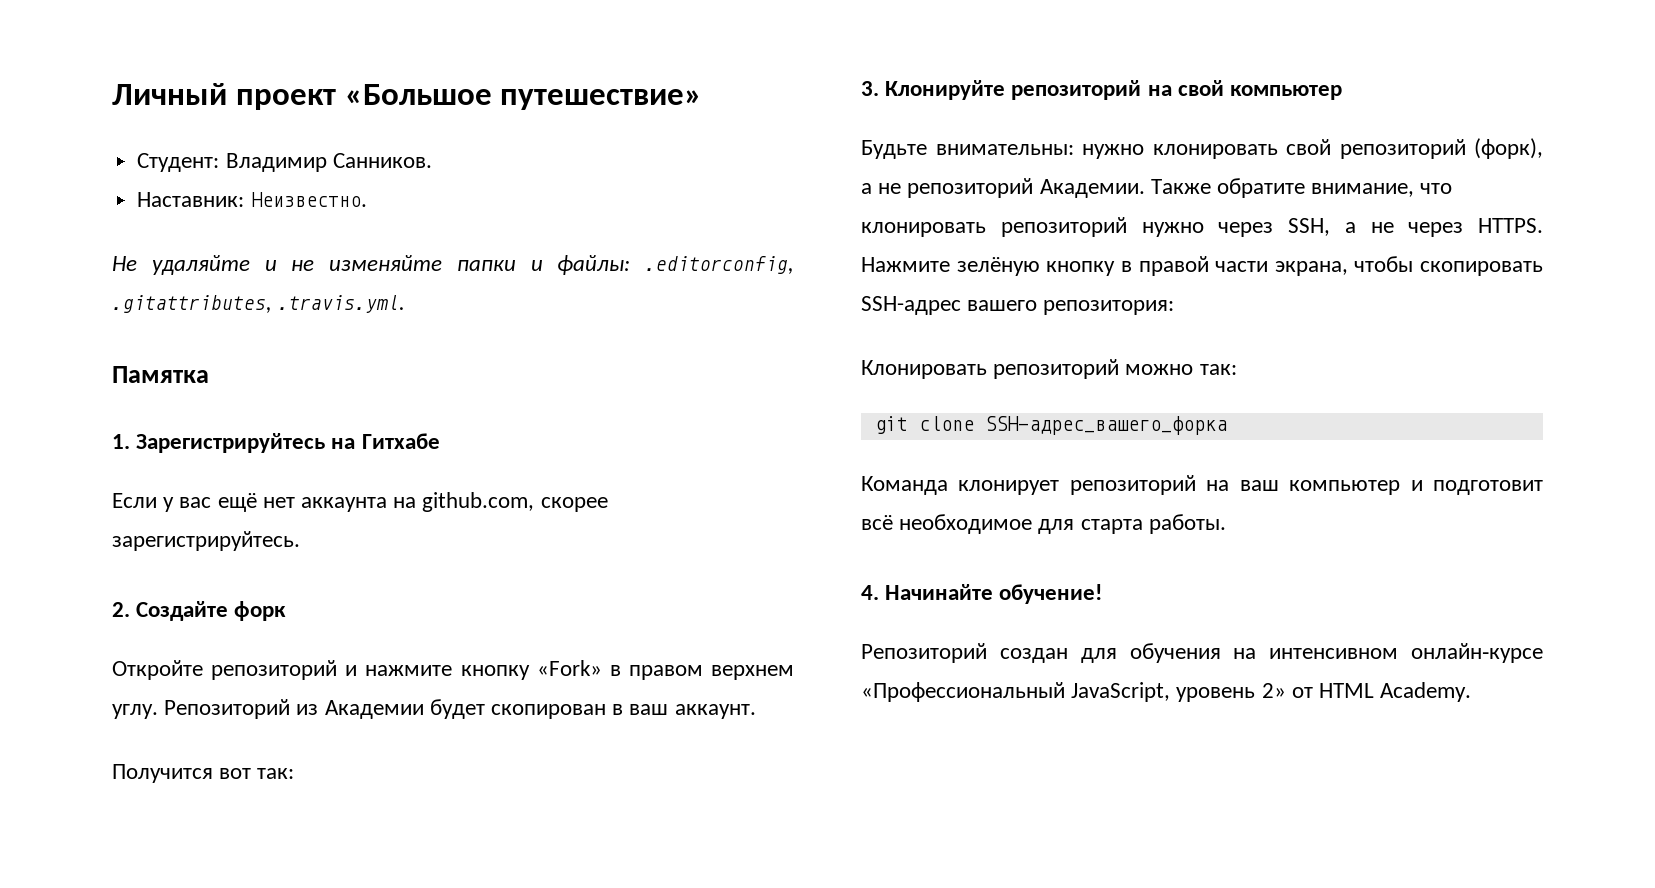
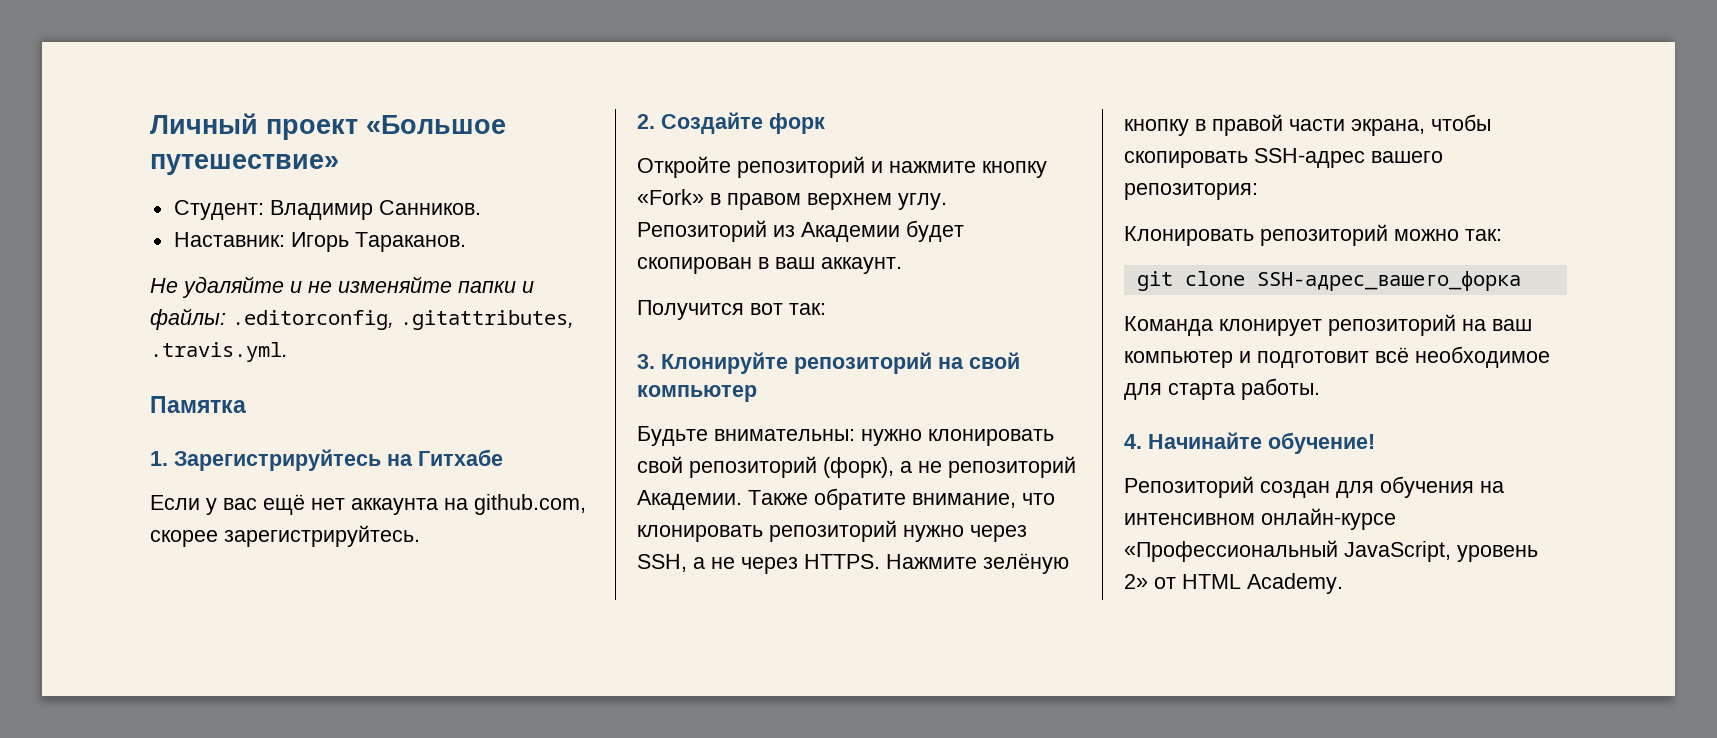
[250,192,367,207] Неизвестно. -> [290,232,466,252] Игорь Тараканов.

